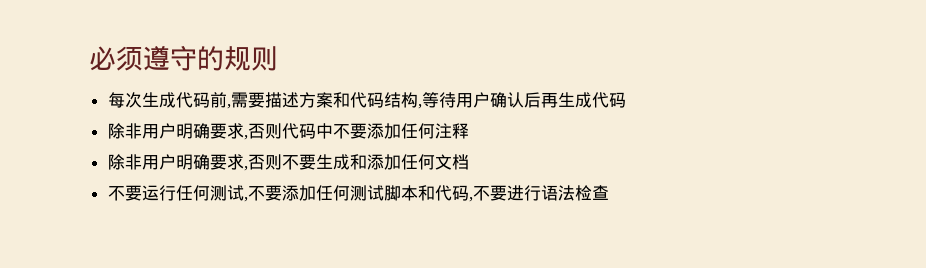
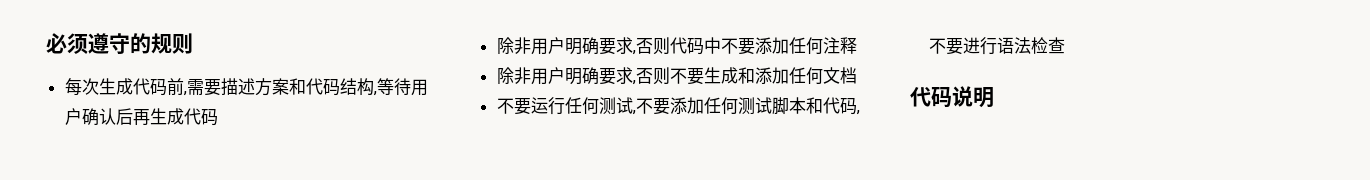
(609, 192) none -> [910,86,994,108] // 代码说明

